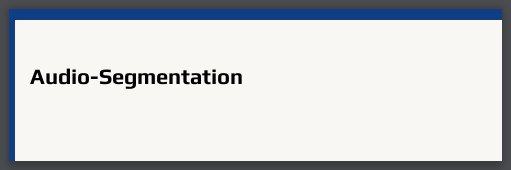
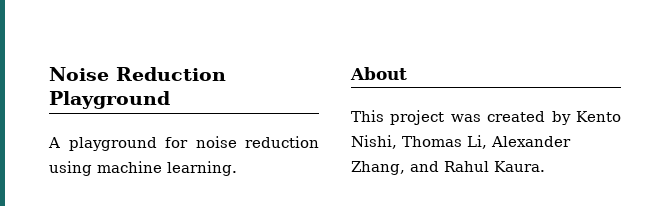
[30,68,243,89] Audio-Segmentation -> [49,67,226,81] [49,91,170,109] [48,136,319,151] [49,161,237,176] [350,67,407,80] [351,110,621,125] [351,135,571,149] [351,161,545,175] Noise Reduction Playground // A playground for noise reduction using machine learning. // About // This project was created by Kento Nishi, Thomas Li, Alexander Zhang, and Rahul Kaura.

